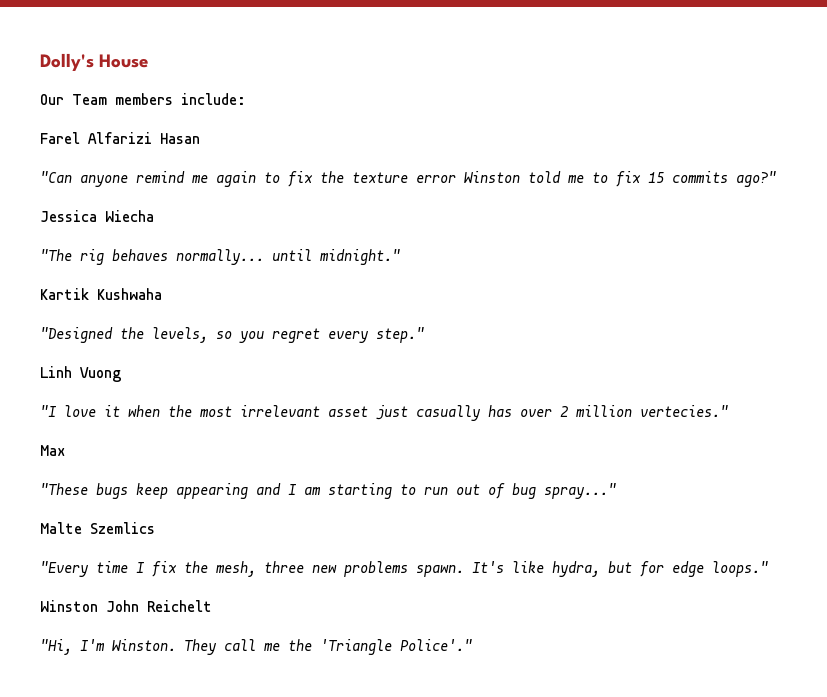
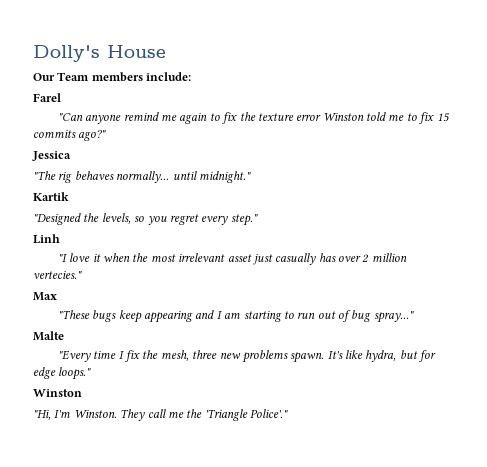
[88,132,200,144] Alfarizi Hasan -> (61, 97) none
[105,210,154,222] Wiecha -> (71, 156) none
[97,288,162,300] Kushwaha -> (69, 196) none
[80,367,121,382] Vuong -> (60, 239) none
[90,522,155,534] Szemlics -> (64, 336) none
[106,600,212,612] John Reichelt -> (82, 393) none

